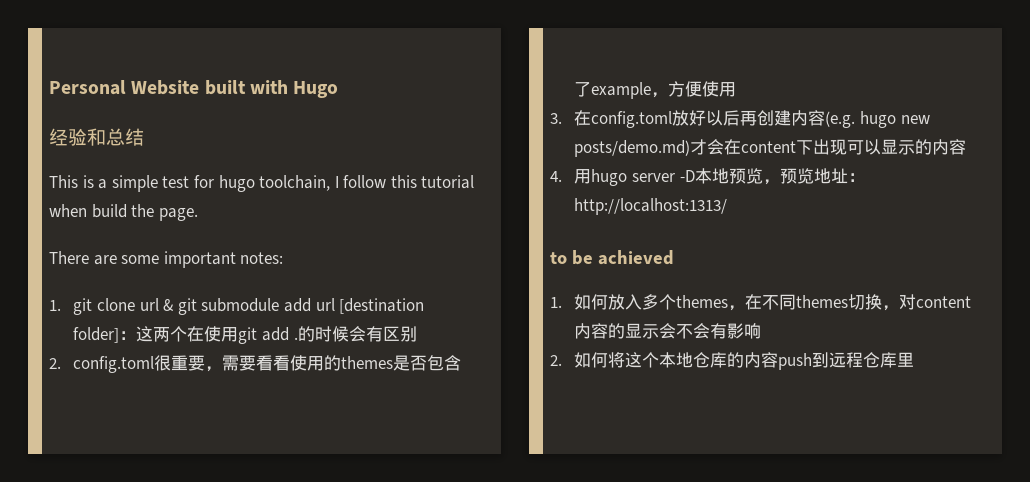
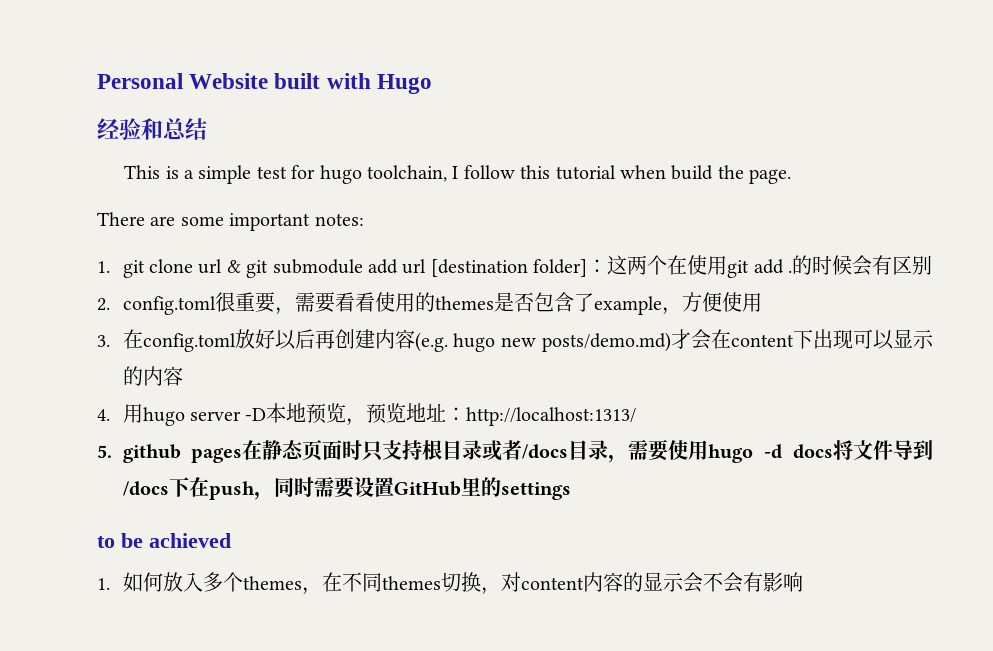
(728, 206) none -> [97,439,933,463] [122,476,571,500] // 5. github pages在静态页面时只支持根目录或者/docs目录，需要使用hugo -d docs将文件导到/docs下在push，同时需要设置GitHub里的settings
[550,352,915,370] // 2.如何将这个本地仓库的内容push到远程仓库里 -> (803, 582) none

